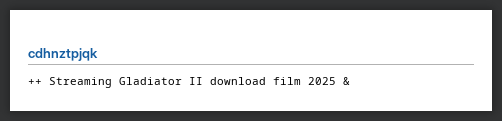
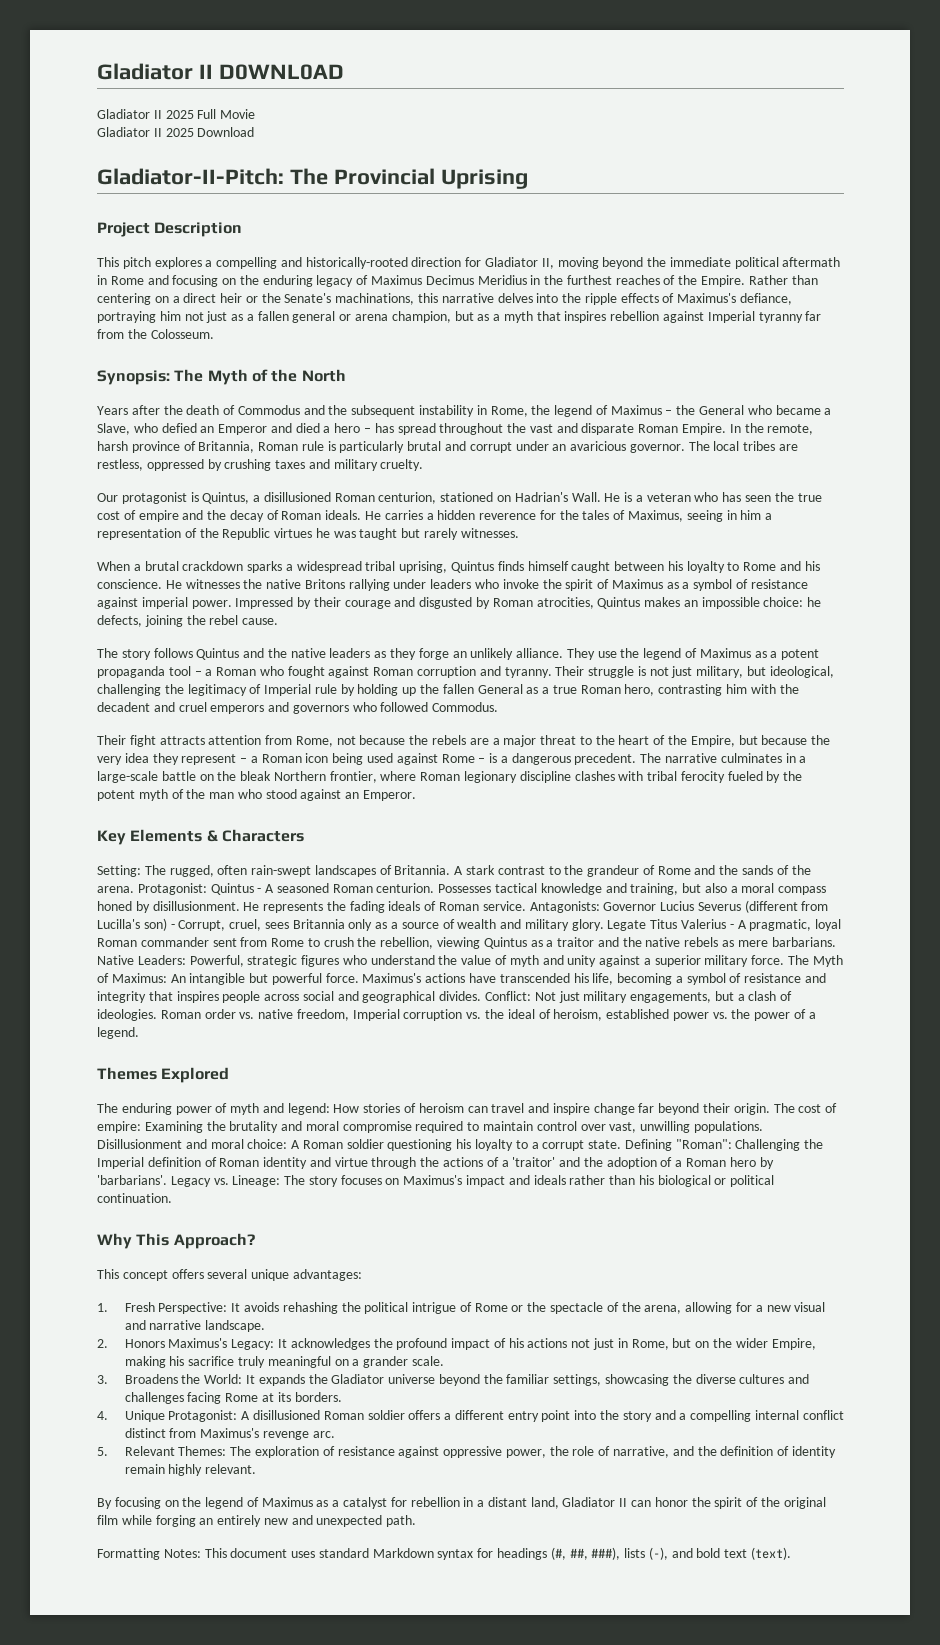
[28,48,98,61] [28,77,350,88] cdhnztpjqk // ++ Streaming Gladiator II download film 2025 & -> [97,63,344,80] [97,109,256,119] [97,127,255,137] [97,168,528,189] [97,222,243,237] [97,257,841,269] [97,275,818,287] [97,293,793,305] [97,311,822,323] [97,329,214,339] [97,369,346,385] [97,405,832,417] [97,423,814,435] [97,441,799,453] [97,459,424,471] [97,492,822,504] [97,510,773,522] [97,528,519,540] [97,561,820,573] [97,579,808,591] [97,597,822,609] [97,615,279,627] [97,648,820,660] [97,666,834,678] [97,684,799,696] [97,702,499,714] [97,735,831,747] [97,753,807,765] [97,771,803,783] [97,789,417,801] [97,829,304,845] [97,865,811,877] [97,883,827,895] [97,900,829,913] [97,918,842,931] [97,937,836,949] [97,955,843,967] [97,973,827,985] [97,991,793,1003] [97,1009,816,1021] [97,1027,139,1039] [97,1067,230,1083] [97,1103,838,1115] [97,1121,763,1133] [97,1139,824,1151] [97,1157,774,1169] [97,1175,775,1187] [97,1193,172,1203] [97,1233,255,1249] [97,1269,362,1281] [97,1302,826,1314] [124,1320,266,1332] [97,1338,816,1350] [124,1356,444,1368] [97,1374,810,1386] [124,1392,342,1404] [97,1410,844,1422] [124,1428,335,1440] [97,1446,836,1458] [124,1464,257,1476] [97,1497,826,1509] [97,1515,417,1527] [97,1547,792,1560] Gladiator II D0WNL0AD // Gladiator II 2025 Full Movie // Gladiator II 2025 Download // Gladiator-II-Pitch: The Provincial Uprising // Project Description // This pitch explores a compelling and historically-rooted direction for Gladiator II, moving beyond the immediate political aftermath in Rome and focusing on the enduring legacy of Maximus Decimus Meridius in the furthest reaches of the Empire. Rather than centering on a direct heir or the Senate's machinations, this narrative delves into the ripple effects of Maximus's defiance, portraying him not just as a fallen general or arena champion, but as a myth that inspires rebellion against Imperial tyranny far from the Colosseum. // Synopsis: The Myth of the North // Years after the death of Commodus and the subsequent instability in Rome, the legend of Maximus – the General who became a Slave, who defied an Emperor and died a hero – has spread throughout the vast and disparate Roman Empire. In the remote, harsh province of Britannia, Roman rule is particularly brutal and corrupt under an avaricious governor. The local tribes are restless, oppressed by crushing taxes and military cruelty. // Our protagonist is Quintus, a disillusioned Roman centurion, stationed on Hadrian's Wall. He is a veteran who has seen the true cost of empire and the decay of Roman ideals. He carries a hidden reverence for the tales of Maximus, seeing in him a representation of the Republic virtues he was taught but rarely witnesses. // When a brutal crackdown sparks a widespread tribal uprising, Quintus finds himself caught between his loyalty to Rome and his conscience. He witnesses the native Britons rallying under leaders who invoke the spirit of Maximus as a symbol of resistance against imperial power. Impressed by their courage and disgusted by Roman atrocities, Quintus makes an impossible choice: he defects, joining the rebel cause. // The story follows Quintus and the native leaders as they forge an unlikely alliance. They use the legend of Maximus as a potent propaganda tool – a Roman who fought against Roman corruption and tyranny. Their struggle is not just military, but ideological, challenging the legitimacy of Imperial rule by holding up the fallen General as a true Roman hero, contrasting him with the decadent and cruel emperors and governors who followed Commodus. // Their fight attracts attention from Rome, not because the rebels are a major threat to the heart of the Empire, but because the very idea they represent – a Roman icon being used against Rome – is a dangerous precedent. The narrative culminates in a large-scale battle on the bleak Northern frontier, where Roman legionary discipline clashes with tribal ferocity fueled by the potent myth of the man who stood against an Emperor. // Key Elements & Characters // Setting: The rugged, often rain-swept landscapes of Britannia. A stark contrast to the grandeur of Rome and the sands of the arena. Protagonist: Quintus - A seasoned Roman centurion. Possesses tactical knowledge and training, but also a moral compass honed by disillusionment. He represents the fading ideals of Roman service. Antagonists: Governor Lucius Severus (different from Lucilla's son) - Corrupt, cruel, sees Britannia only as a source of wealth and military glory. Legate Titus Valerius - A pragmatic, loyal Roman commander sent from Rome to crush the rebellion, viewing Quintus as a traitor and the native rebels as mere barbarians. Native Leaders: Powerful, strategic figures who understand the value of myth and unity against a superior military force. The Myth of Maximus: An intangible but powerful force. Maximus's actions have transcended his life, becoming a symbol of resistance and integrity that inspires people across social and geographical divides. Conflict: Not just military engagements, but a clash of ideologies. Roman order vs. native freedom, Imperial corruption vs. the ideal of heroism, established power vs. the power of a legend. // Themes Explored // The enduring power of myth and legend: How stories of heroism can travel and inspire change far beyond their origin. The cost of empire: Examining the brutality and moral compromise required to maintain control over vast, unwilling populations. Disillusionment and moral choice: A Roman soldier questioning his loyalty to a corrupt state. Defining "Roman": Challenging the Imperial definition of Roman identity and virtue through the actions of a 'traitor' and the adoption of a Roman hero by 'barbarians'. Legacy vs. Lineage: The story focuses on Maximus's impact and ideals rather than his biological or political continuation. // Why This Approach? // This concept offers several unique advantages: // 1. Fresh Perspective: It avoids rehashing the political intrigue of Rome or the spectacle of the arena, allowing for a new visual and narrative landscape. // 2. Honors Maximus's Legacy: It acknowledges the profound impact of his actions not just in Rome, but on the wider Empire, making his sacrifice truly meaningful on a grander scale. // 3. Broadens the World: It expands the Gladiator universe beyond the familiar settings, showcasing the diverse cultures and challenges facing Rome at its borders. // 4. Unique Protagonist: A disillusioned Roman soldier offers a different entry point into the story and a compelling internal conflict distinct from Maximus's revenge arc. // 5. Relevant Themes: The exploration of resistance against oppressive power, the role of narrative, and the definition of identity remain highly relevant. // By focusing on the legend of Maximus as a catalyst for rebellion in a distant land, Gladiator II can honor the spirit of the original film while forging an entirely new and unexpected path. // Formatting Notes: This document uses standard Markdown syntax for headings (#, ##, ###), lists (-), and bold text (text).

